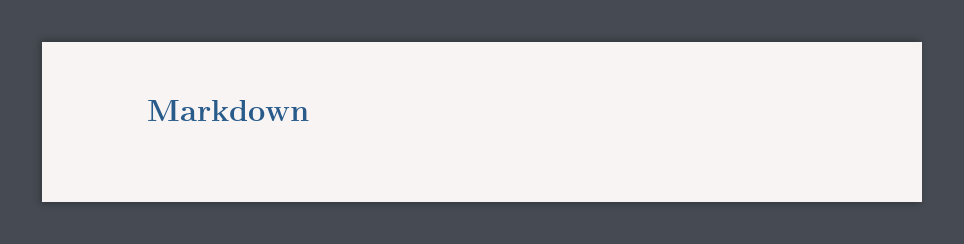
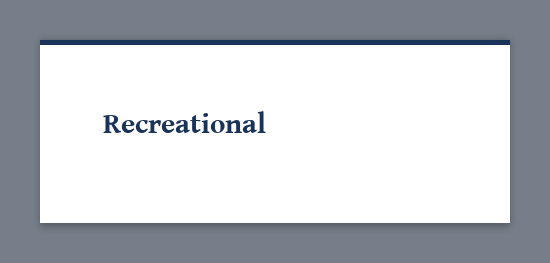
[147,100,309,121] Markdown -> [103,111,266,133] Recreational

